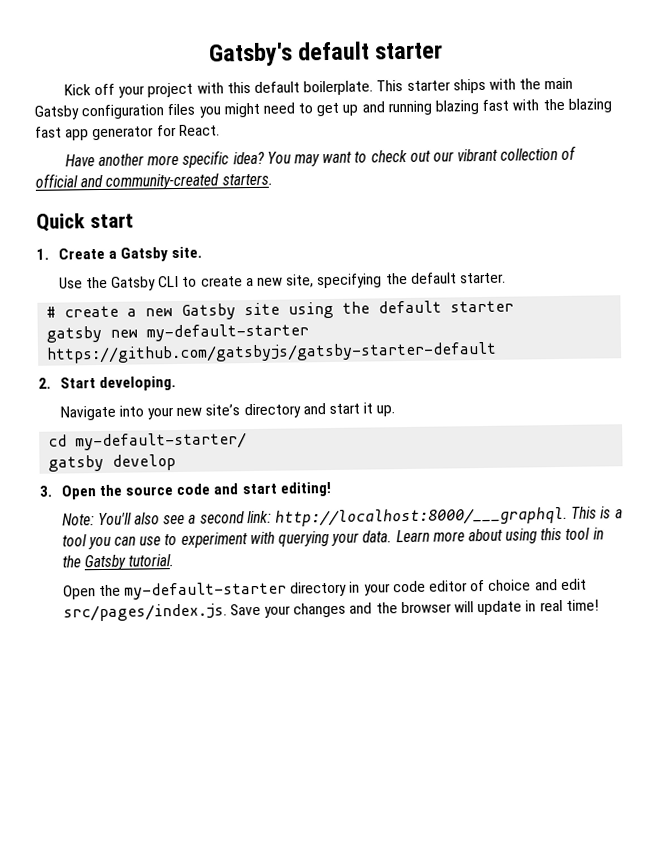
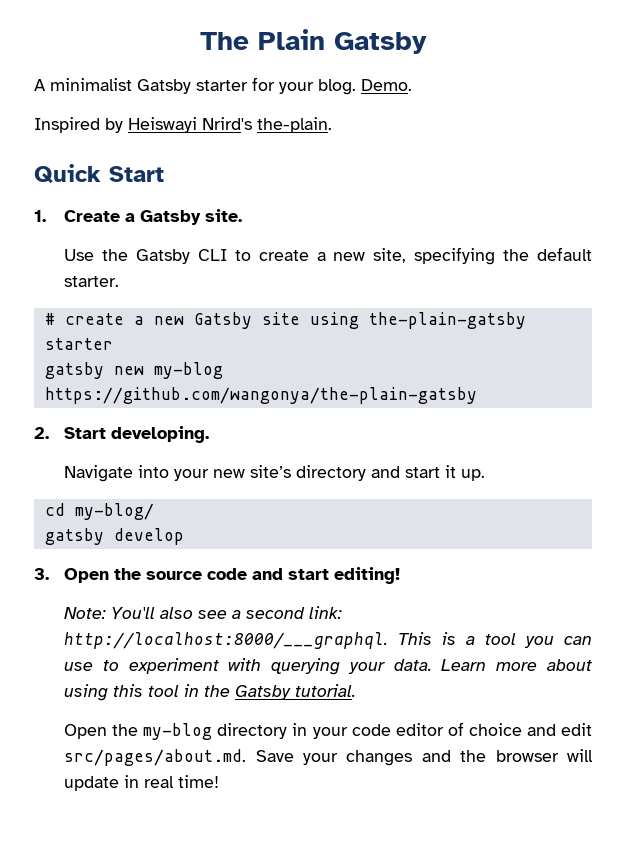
[207,41,444,67] [63,77,574,98] [34,98,612,120] [35,124,220,141] [64,145,577,168] [35,173,273,190] Gatsby's default starter // Kick off your project with this default boilerplate. This starter ships with the main Gatsby configuration files you might need to get up and running blazing fast with the blazing fast app generator for React. // Have another more specific idea? You may want to check out our vibrant collection of official and community-created starters. -> [199,29,427,54] [34,77,412,95] [34,117,332,133] The Plain Gatsby // A minimalist Gatsby starter for your blog. Demo. // Inspired by Heiswayi Nrird's the-plain.
[89,213,134,229] start -> [109,166,164,182] Start
[342,300,443,314] the default -> [368,312,526,329] the-plain-gatsby
[146,323,310,342] [46,341,498,364] my-default-starter https://github.com/gatsbyjs/gatsby-starter-default -> [153,362,223,379] [44,387,477,404] my-blog https://github.com/wangonya/the-plain-gatsby
[75,432,248,451] my-default-starter/ -> [74,503,154,520] my-blog/
[124,581,288,600] my-default-starter -> [143,723,213,740] my-blog
[62,603,227,622] src/pages/index.js. -> [64,749,247,766] src/pages/about.md.

